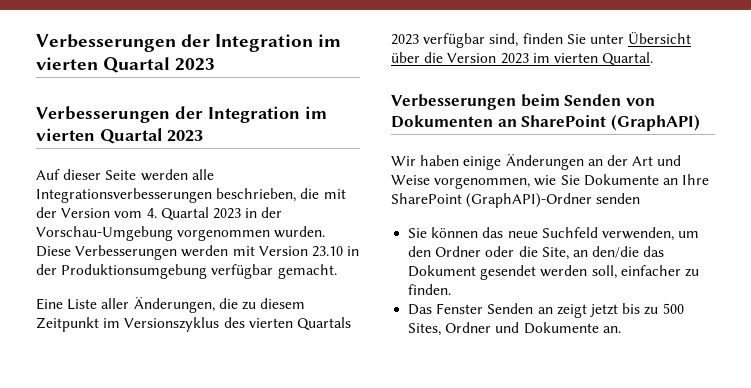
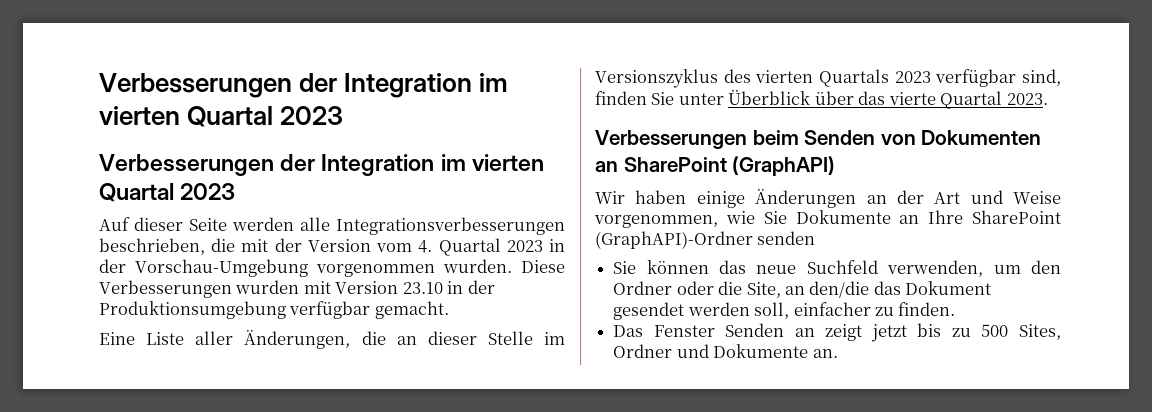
[181,245,229,257] werden -> [235,280,300,294] wurden
[241,298,306,310] [36,317,99,332] zu diesem Zeitpunkt -> [396,331,533,345] an dieser Stelle
[628,32,692,44] [391,52,654,66] Übersicht über die Version 2023 im vierten Quartal. -> [728,90,1048,109] Überblick über das vierte Quartal 2023.

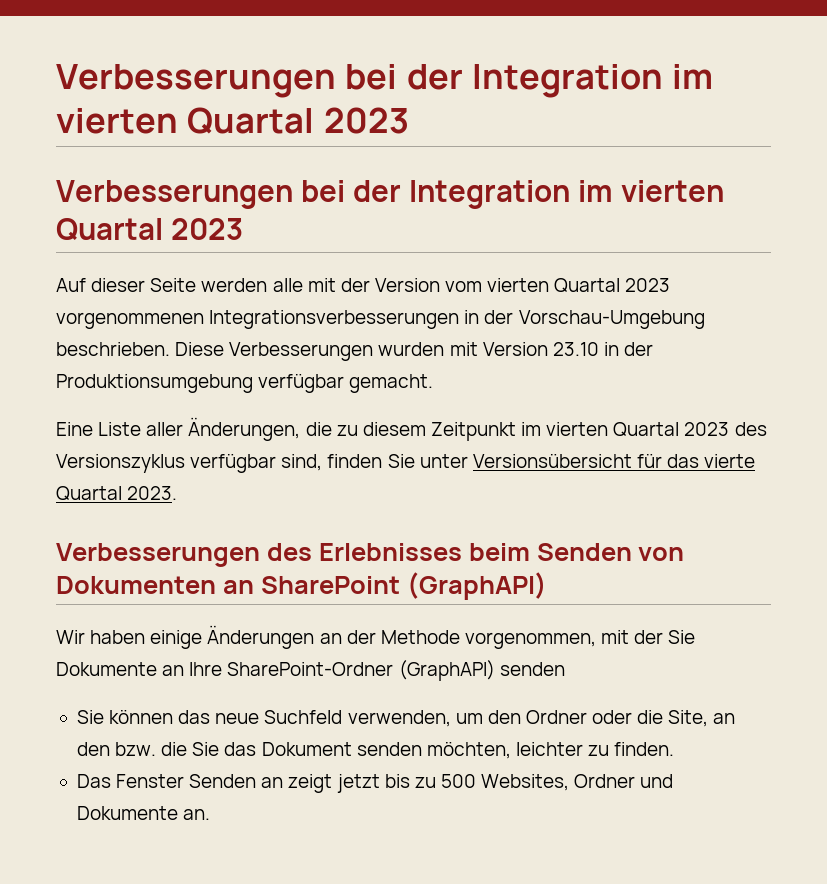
[99,73,292,98] Verbesserungen -> [56,64,398,98] Verbesserungen bei
(274, 165) none -> [300,180,345,202] bei
[336,217,565,235] [99,238,236,255] Integrationsverbesserungen beschrieben, die -> (303, 285) none
[418,238,543,256] 4. Quartal 2023 -> [487,278,671,293] [56,310,460,329] vierten Quartal 2023 vorgenommenen Integrationsverbesserungen
[316,259,512,277] vorgenommen wurden. -> [56,342,170,356] beschrieben.
[396,331,565,345] [595,69,931,88] an dieser Stelle im Versionszyklus des vierten Quartals 2023 -> [336,422,767,441] [56,454,185,473] zu diesem Zeitpunkt im vierten Quartal 2023 des Versionszyklus
[728,90,854,105] Überblick über -> [472,454,662,468] Versionsübersicht für
(747, 139) none -> [266,543,462,561] des Erlebnisses
[934,190,1061,204] [594,211,755,228] Art und Weise vorgenommen, wie -> [380,630,664,649] Methode vorgenommen, mit der
[972,210,1061,224] [595,231,753,249] SharePoint (GraphAPI)-Ordner -> [227,660,495,681] SharePoint-Ordner (GraphAPI)
[809,281,992,298] [613,302,871,320] den/die das Dokument gesendet werden soll, einfacher -> [76,742,583,759] den bzw. die Sie das Dokument senden möchten, leichter
[1019,324,1061,340] Sites, -> [481,774,570,791] Websites,

